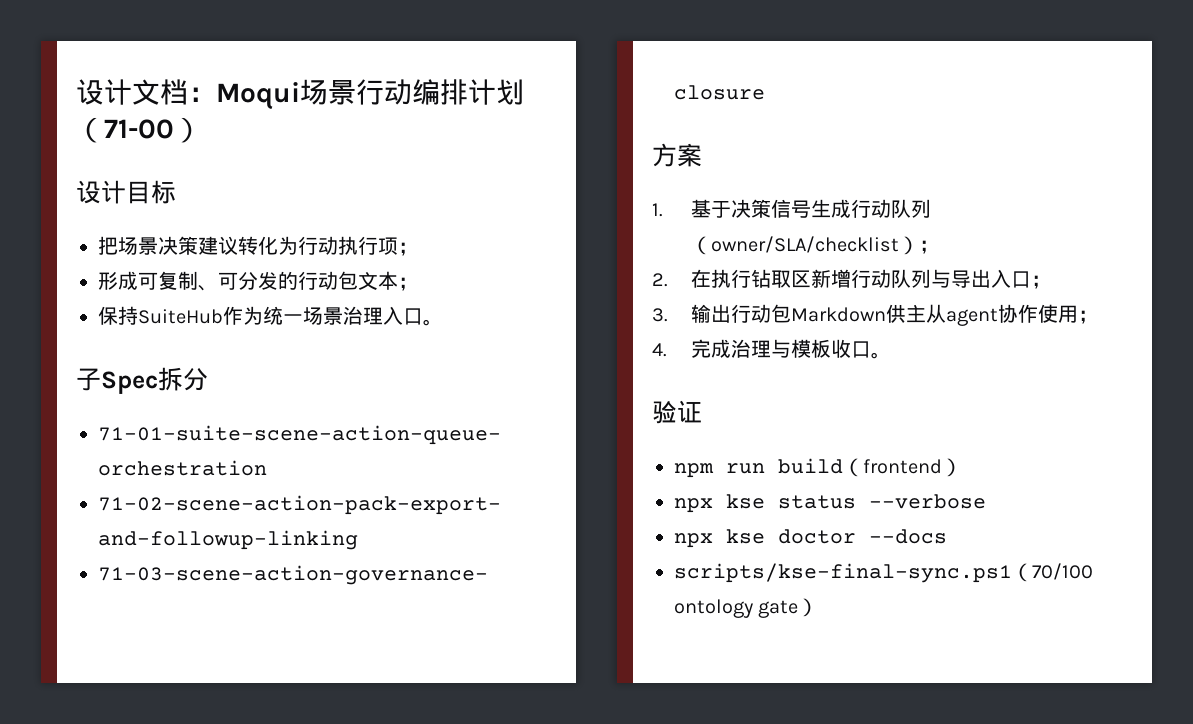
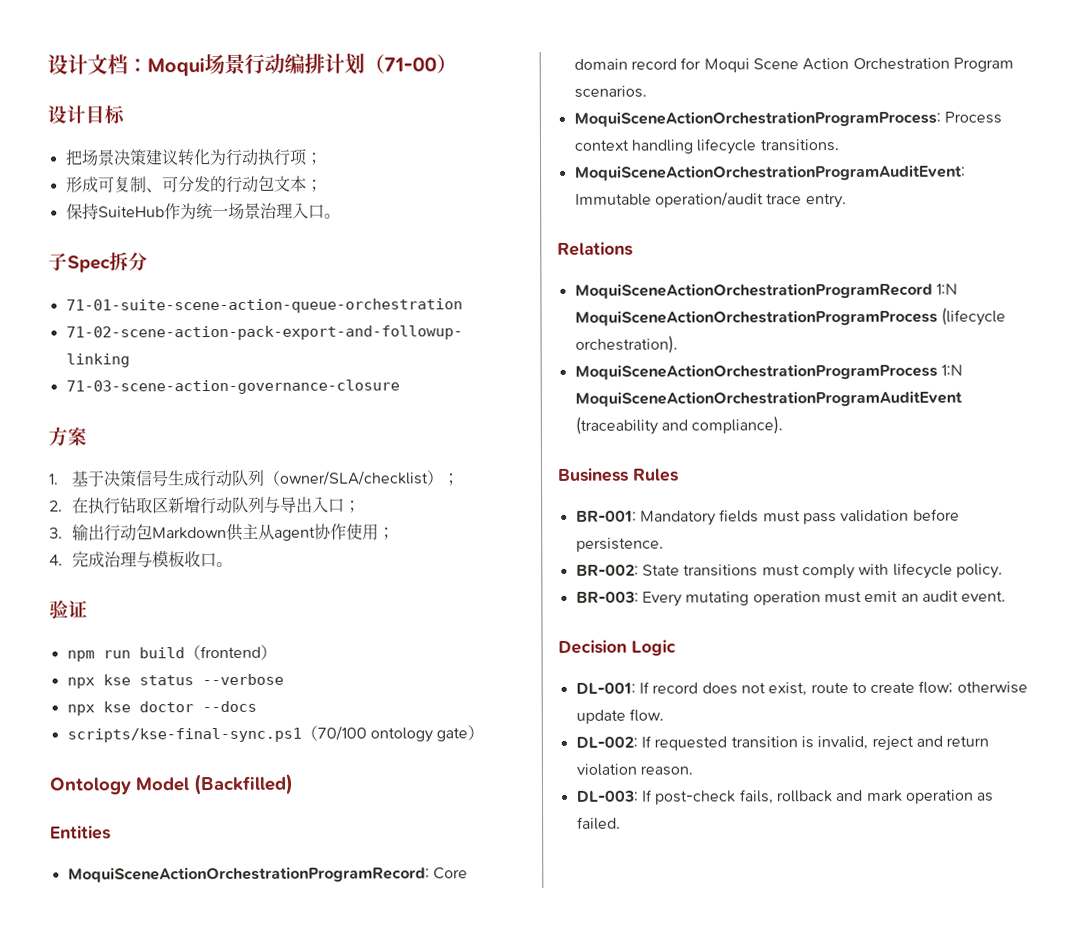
(819, 607) none -> [49,773,294,796] [50,825,111,840] [67,866,468,883] [573,57,1014,73] [573,85,647,98] [573,110,1002,127] [573,138,839,155] [574,164,966,181] [574,191,847,209] [557,241,633,256] [574,282,958,299] [574,307,1006,326] [574,335,678,354] [574,363,963,380] [574,390,962,407] [574,416,784,435] [557,467,679,482] [575,508,960,526] [575,537,664,552] [575,562,1003,580] [575,590,1007,607] [558,639,676,656] [575,680,1028,697] [575,708,664,724] [575,735,990,751] [575,763,693,776] [575,789,995,805] [576,816,621,830] // Ontology Model (Backfilled) // Entities // MoquiSceneActionOrchestrationProgramRecord: Core domain record for Moqui Scene Action Orchestration Program scenarios. // MoquiSceneActionOrchestrationProgramProcess: Process context handling lifecycle transitions. // MoquiSceneActionOrchestrationProgramAuditEvent: Immutable operation/audit trace entry. // Relations // MoquiSceneActionOrchestrationProgramRecord 1:N MoquiSceneActionOrchestrationProgramProcess (lifecycle orchestration). // MoquiSceneActionOrchestrationProgramProcess 1:N MoquiSceneActionOrchestrationProgramAuditEvent (traceability and compliance). // Business Rules // BR-001: Mandatory fields must pass validation before persistence. // BR-002: State transitions must comply with lifecycle policy. // BR-003: Every mutating operation must emit an audit event. // Decision Logic // DL-001: If record does not exist, route to create flow; otherwise update flow. // DL-002: If requested transition is invalid, reject and return violation reason. // DL-003: If post-check fails, rollback and mark operation as failed.

